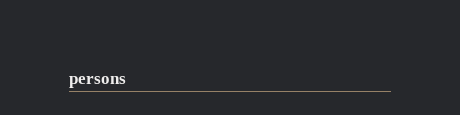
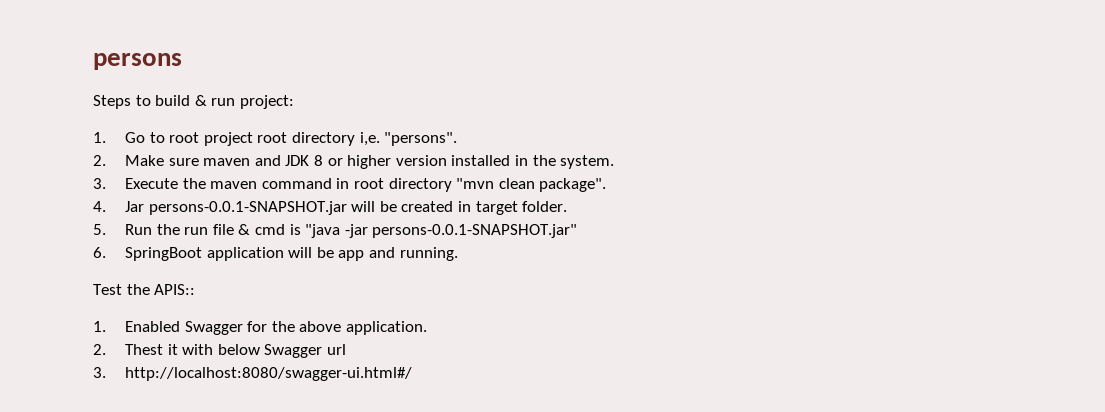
(126, 82) none -> [93,95,294,109] [93,132,458,146] [93,155,615,169] [93,178,607,192] [93,201,568,215] [93,224,578,238] [93,247,458,261] [93,284,196,295] [93,321,428,335] [93,344,347,358] [93,367,413,381] // Steps to build & run project: // 1. Go to root project root directory i,e. "persons". // 2. Make sure maven and JDK 8 or higher version installed in the system. // 3. Execute the maven command in root directory "mvn clean package". // 4. Jar persons-0.0.1-SNAPSHOT.jar will be created in target folder. // 5. Run the run file & cmd is "java -jar persons-0.0.1-SNAPSHOT.jar" // 6. SpringBoot application will be app and running. // Test the APIS:: // 1. Enabled Swagger for the above application. // 2. Thest it with below Swagger url // 3. http://localhost:8080/swagger-ui.html#/

